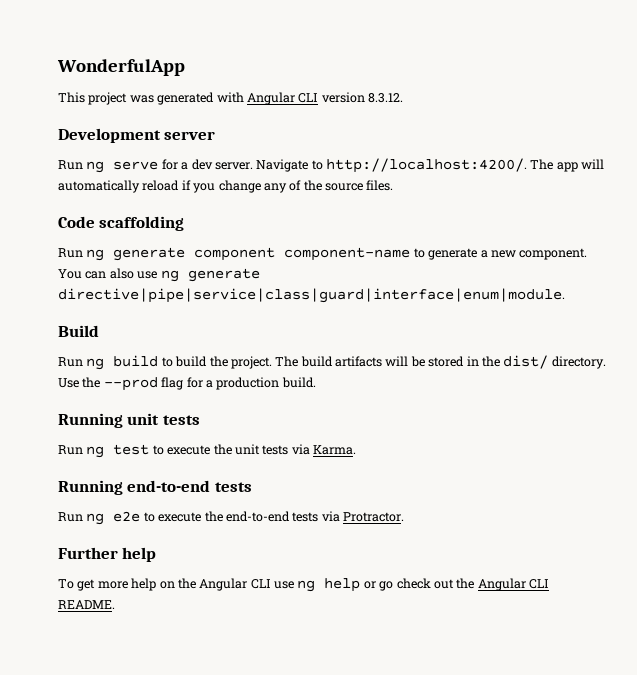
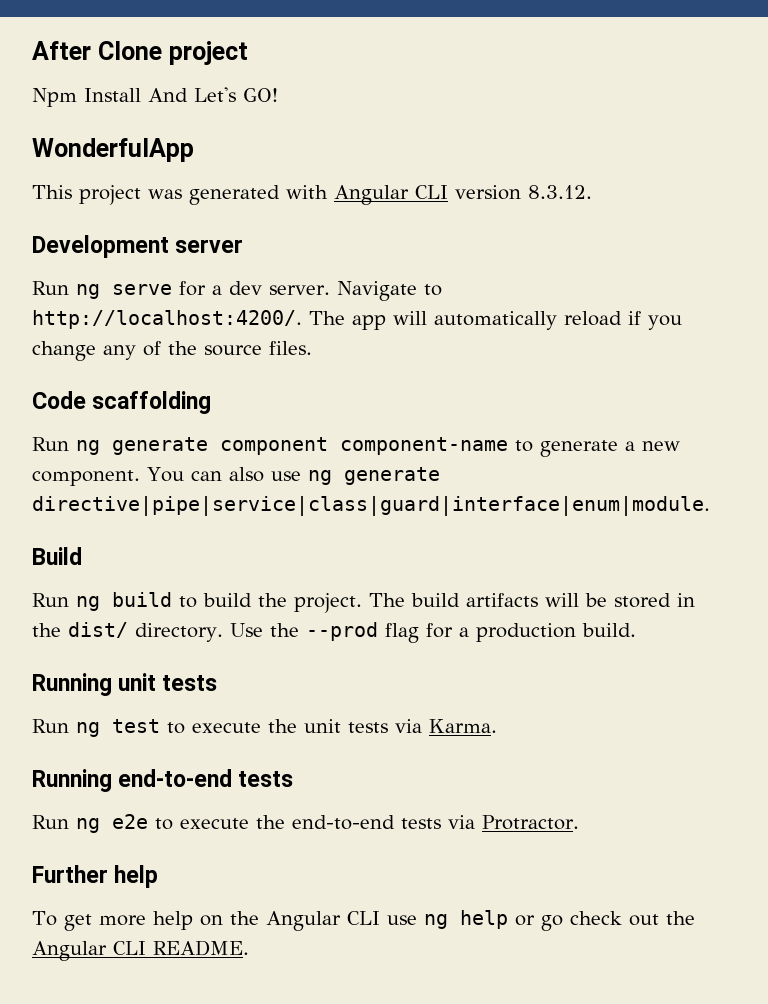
(57, 67) none -> [32,41,248,65] [32,87,278,107] After Clone project // Npm Install And Let's GO! //

